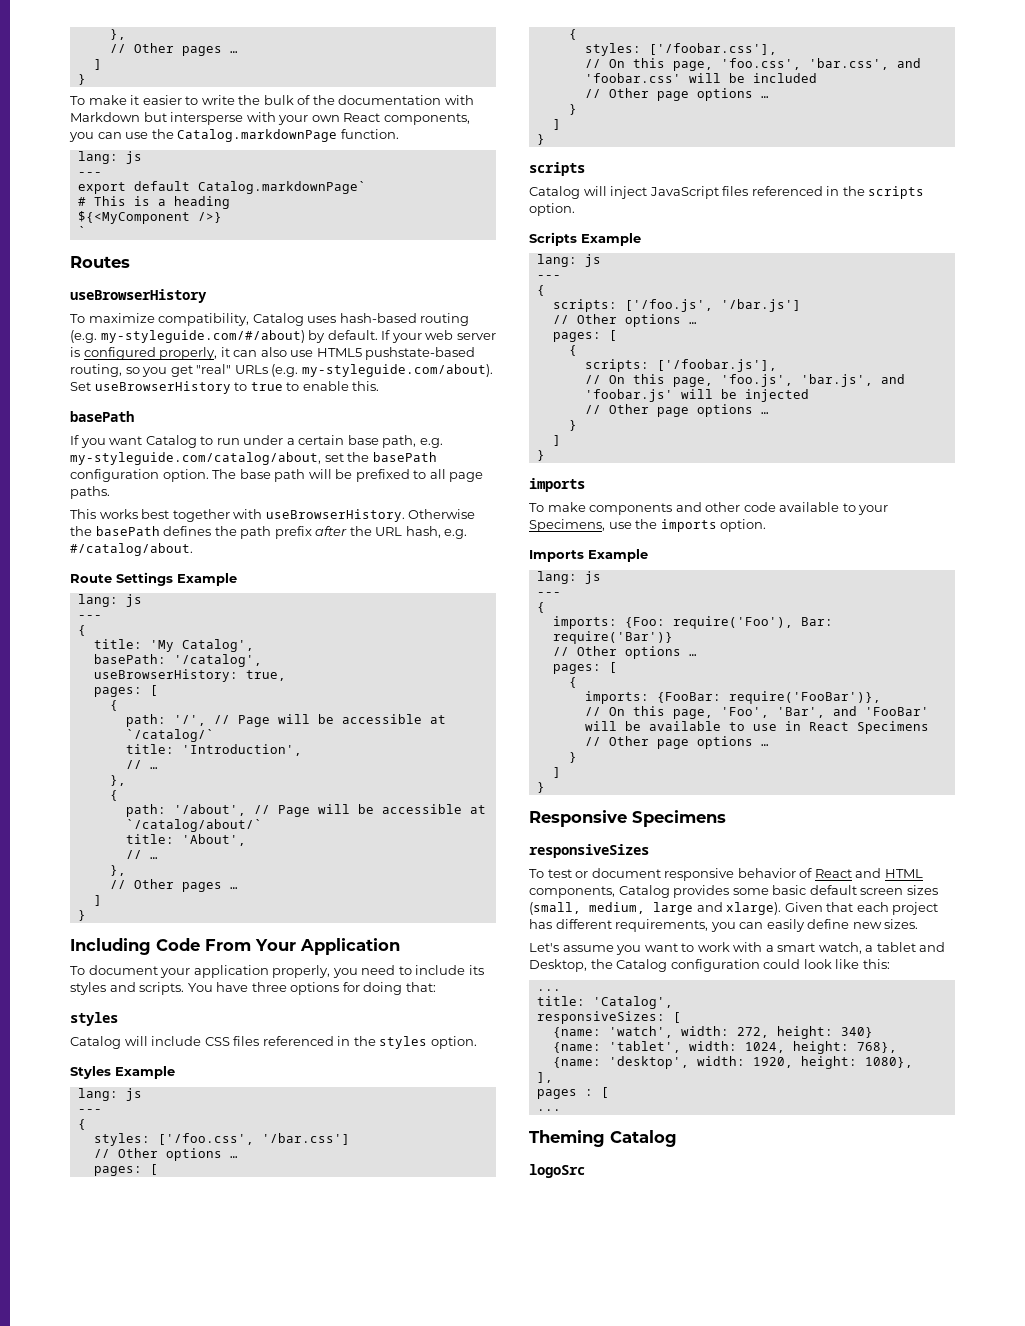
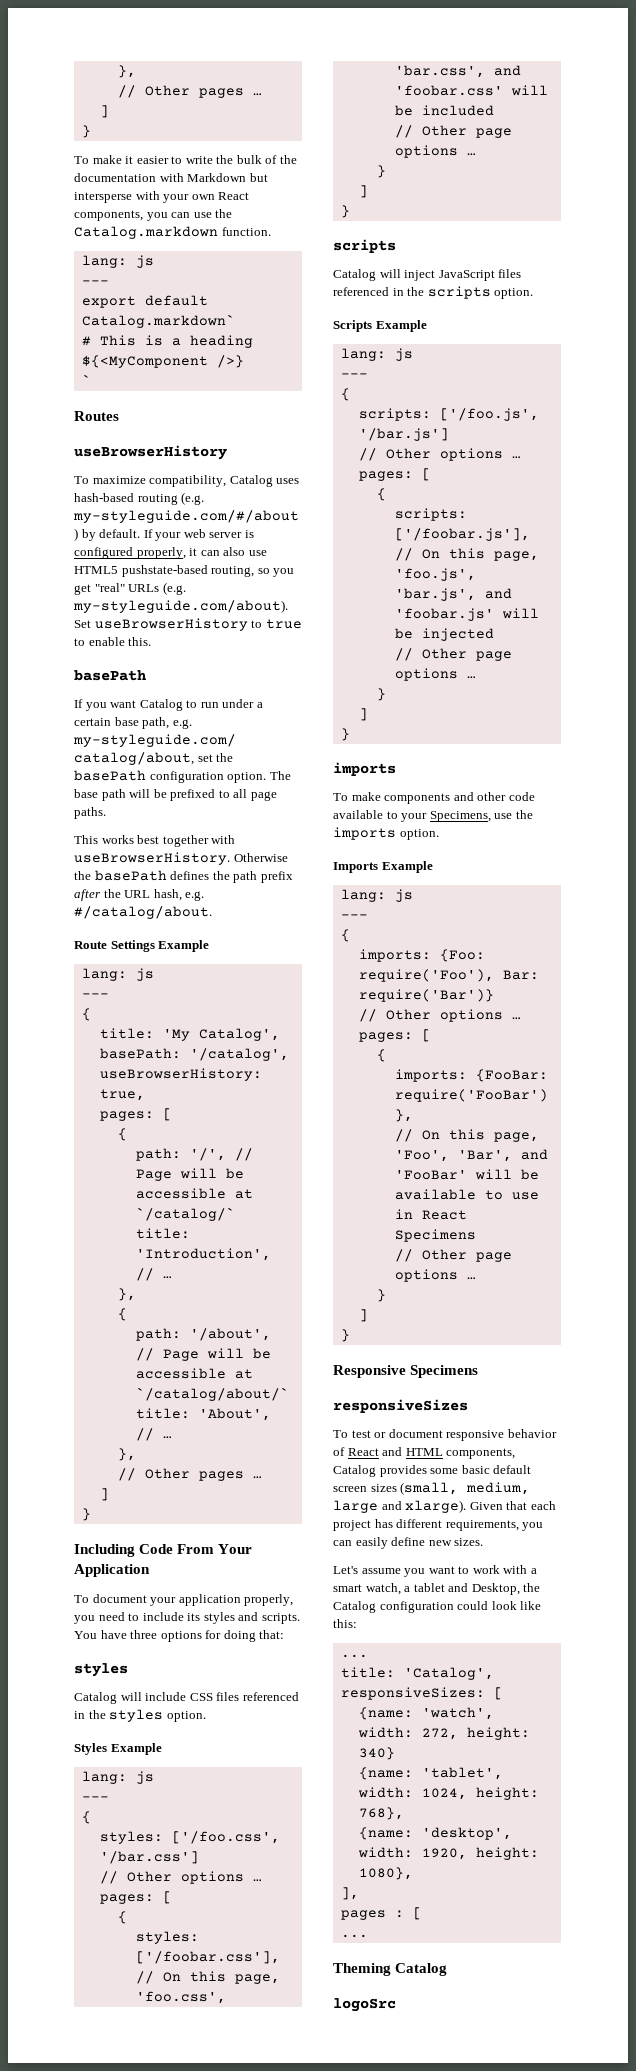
[177,129,338,142] Catalog.markdownPage -> [74,226,218,239] Catalog.markdown
[197,181,366,194] Catalog.markdownPage` -> [81,314,235,328] Catalog.markdown`

